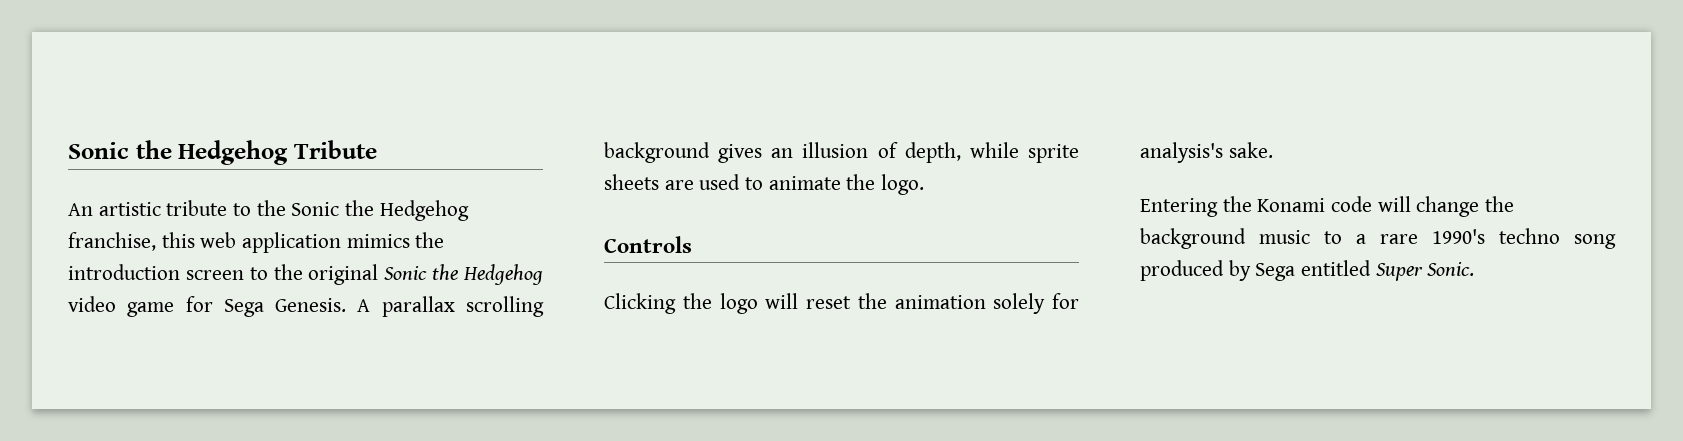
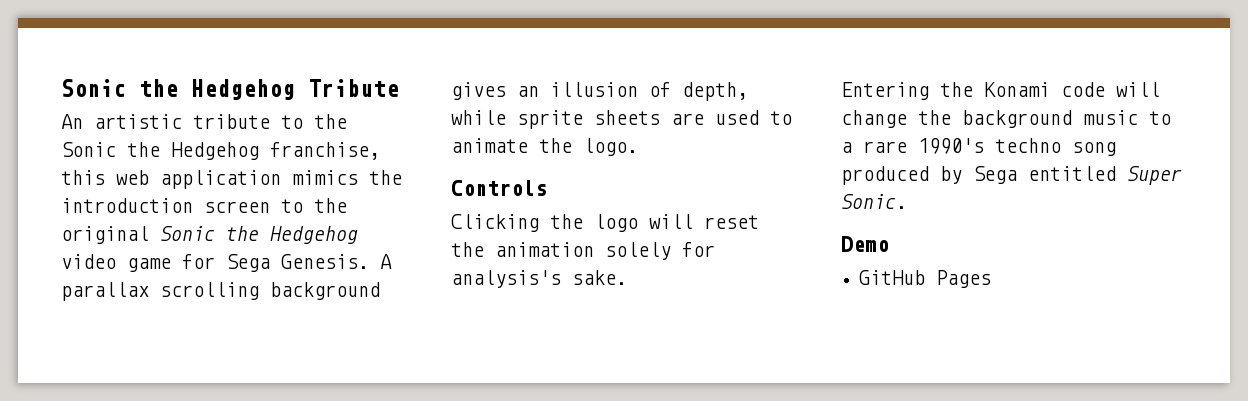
(1475, 269) none -> [841,236,889,252] [859,270,992,288] // Demo // GitHub Pages

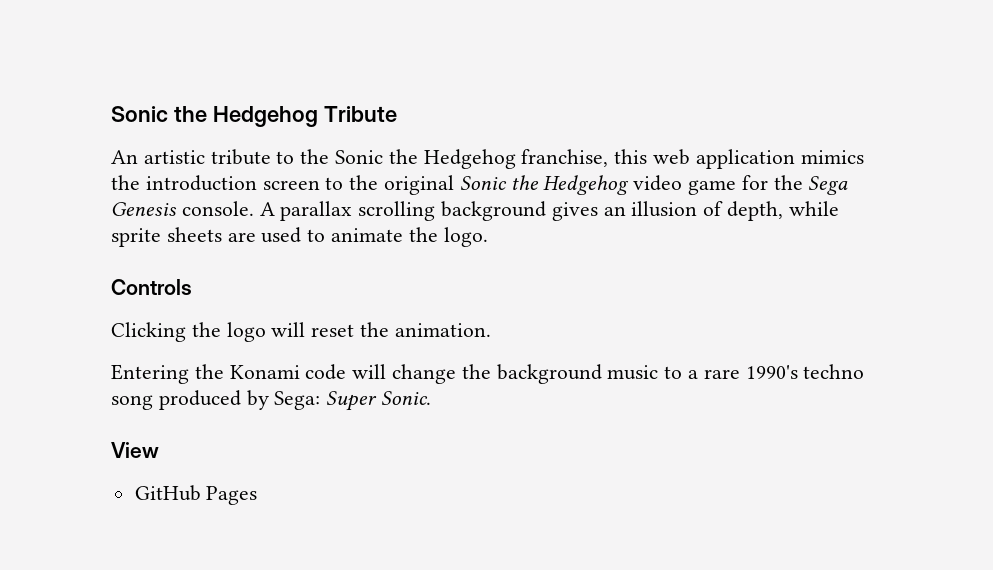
[226,254,369,272] Sega Genesis. -> [773,175,849,195] [111,201,254,216] the Sega Genesis console.
[495,242,715,260] [451,270,627,288] animation solely for analysis's sake. -> [394,323,491,337] animation.
[973,166,1116,184] Sega entitled -> [274,391,321,410] Sega:
[841,236,889,252] Demo -> [111,442,159,458] View

